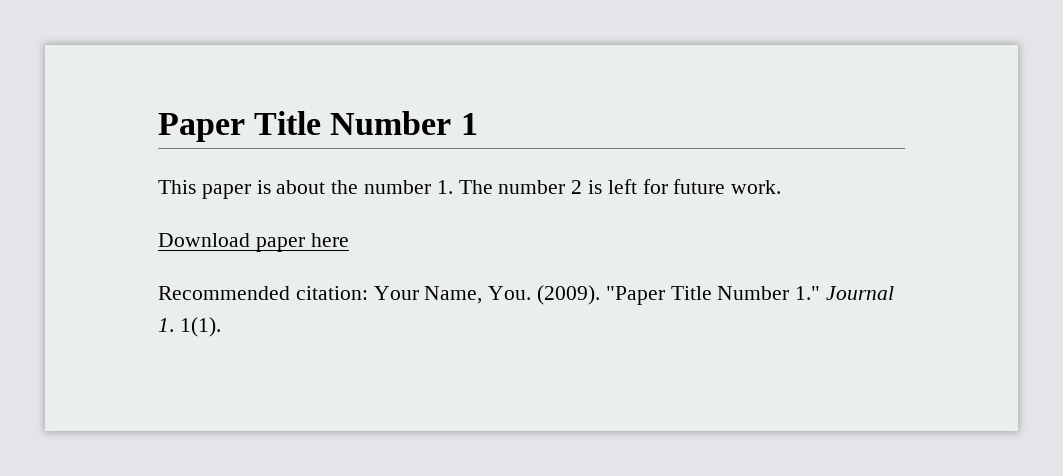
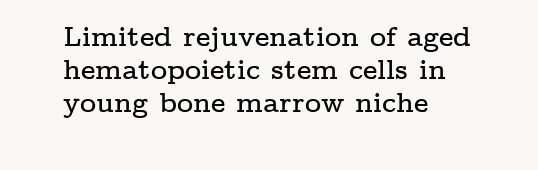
[158,111,478,142] [158,179,782,199] [158,233,349,252] [158,285,895,305] [158,317,221,337] Paper Title Number 1 // This paper is about the number 1. The number 2 is left for future work. // Download paper here // Recommended citation: Your Name, You. (2009). "Paper Title Number 1." Journal 1. 1(1). -> [63,27,471,52] [63,60,446,84] [63,93,428,118] Limited rejuvenation of aged hematopoietic stem cells in young bone marrow niche

